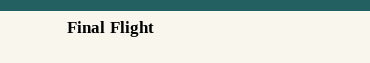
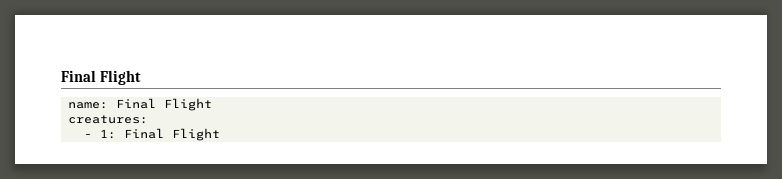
[67,21,154,37] Final Flight -> [61,70,141,85] [68,98,213,111] [68,115,149,124] [84,128,221,141] Final Flight // name: Final Flight // creatures: // - 1: Final Flight

